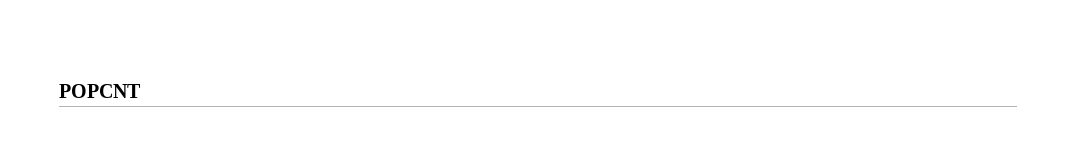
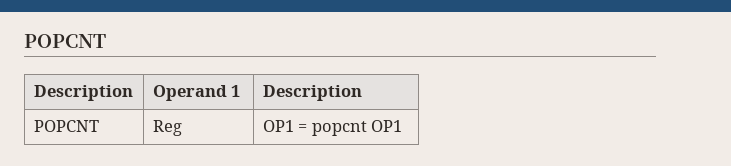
[59,84,141,98] POPCNT -> [24,34,106,48] [33,85,133,101] [152,85,241,101] [262,85,362,101] [33,120,99,132] [152,120,182,136] [262,120,403,136] POPCNT // Description | Operand 1 | Description // POPCNT | Reg | OP1 = popcnt OP1

